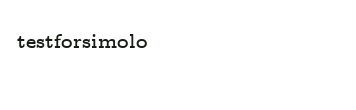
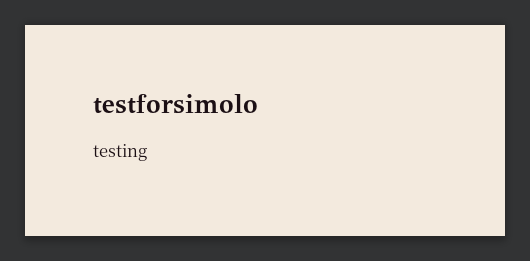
(148, 41) none -> [93,144,147,161] // testing

